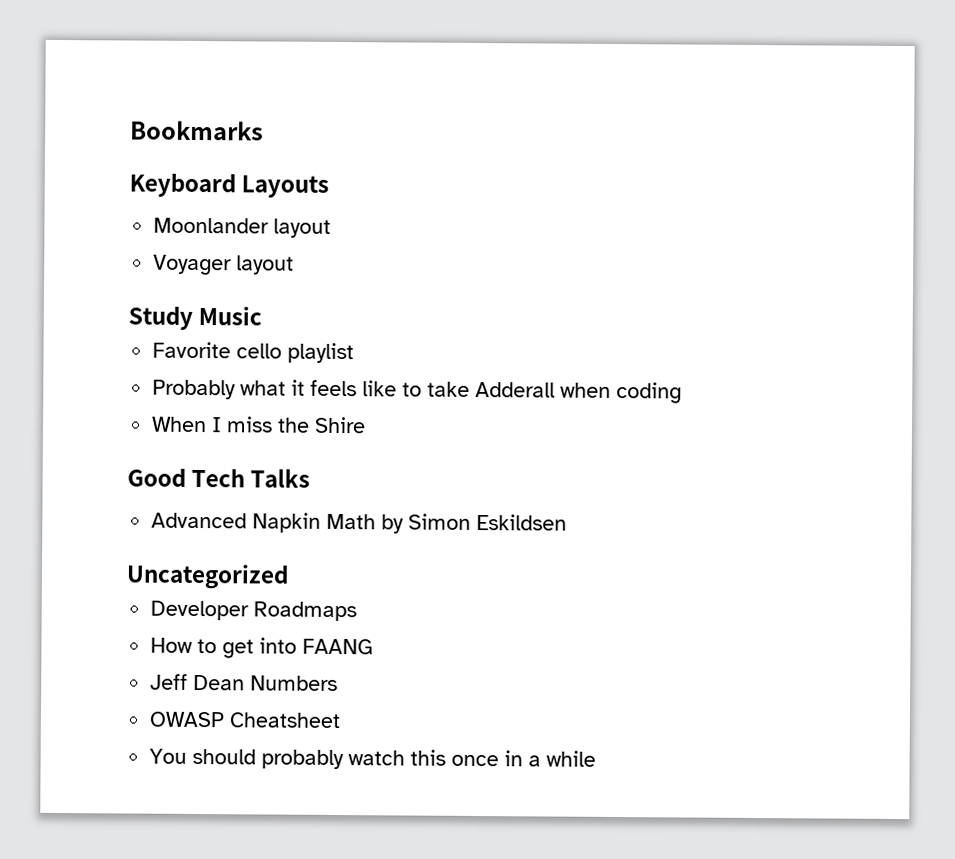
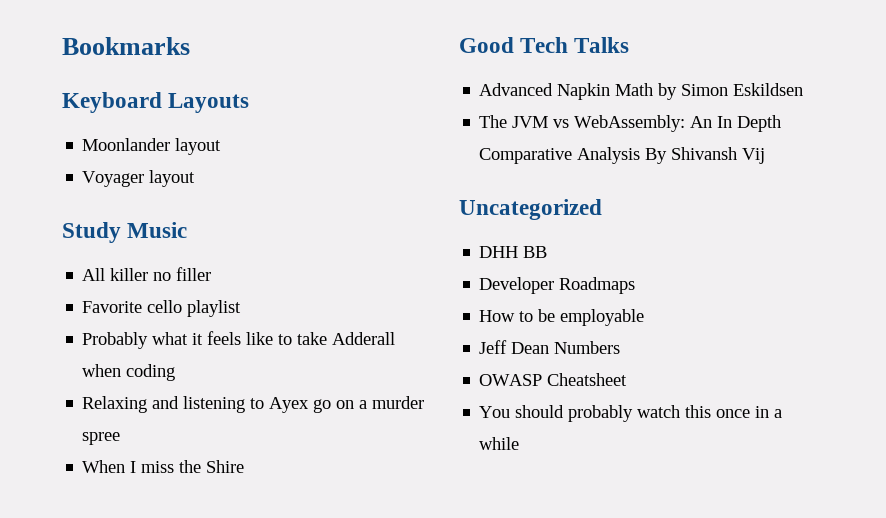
(263, 316) none -> [82,267,212,281] // All killer no filler
(683, 392) none -> [82,396,425,413] [82,432,121,445] // Relaxing and listening to Ayex go on a murder spree
(568, 522) none -> [479,115,782,132] [479,147,766,164] // The JVM vs WebAssembly: An In Depth Comparative Analysis By Shivansh Vij
(289, 576) none -> [479,246,548,258] // DHH BB
[222,637,375,659] get into FAANG -> [538,309,645,326] be employable

